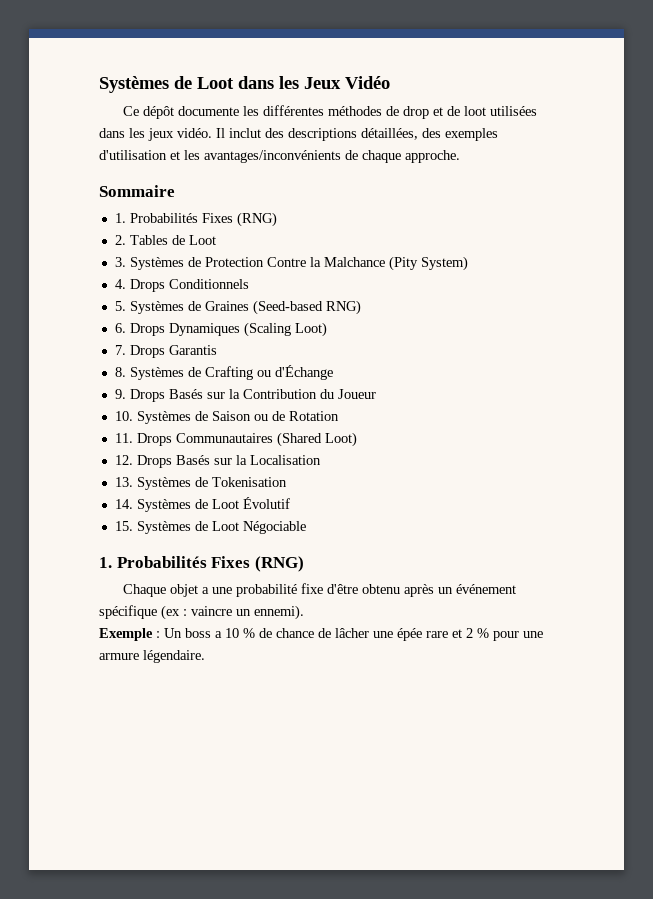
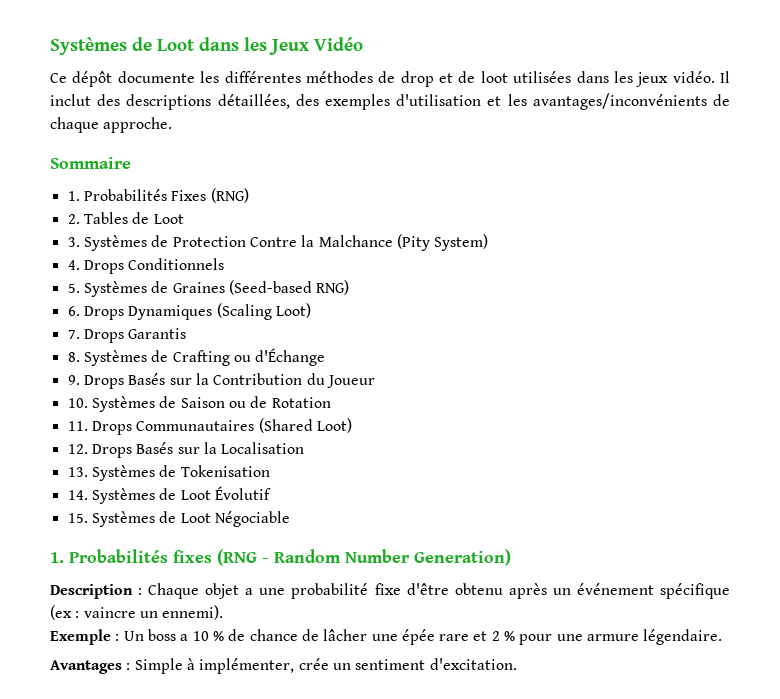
[211,556,304,572] Fixes (RNG) // -> [173,549,511,566] [50,584,143,599] fixes (RNG - Random Number Generation) // Description :
(205, 656) none -> [50,658,517,674] // Avantages : Simple à implémenter, crée un sentiment d'excitation.

